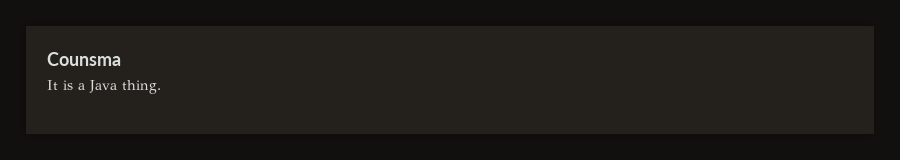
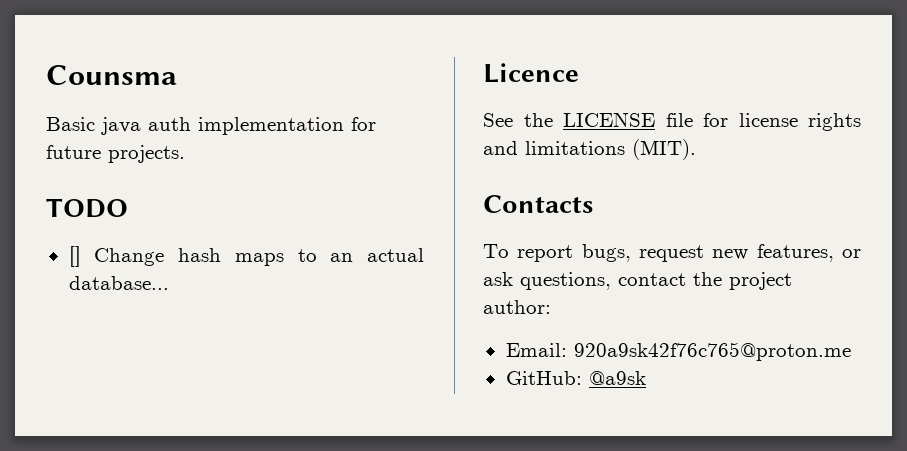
[47,80,161,94] It is a Java thing. -> [46,117,376,135] [46,145,185,163] [46,198,128,218] [68,246,424,267] [68,276,169,290] [483,63,579,83] [483,112,861,131] [483,139,696,160] [483,195,594,213] [483,244,861,262] [483,272,792,290] [483,300,551,314] [505,342,851,361] [505,371,646,385] Basic java auth implementation for future projects. // TODO // [] Change hash maps to an actual database... // Licence // See the LICENSE file for license rights and limitations (MIT). // Contacts // To report bugs, request new features, or ask questions, contact the project author: // Email: 920a9sk42f76c765@proton.me // GitHub: @a9sk

